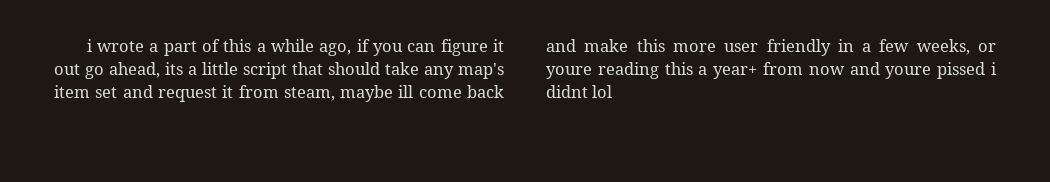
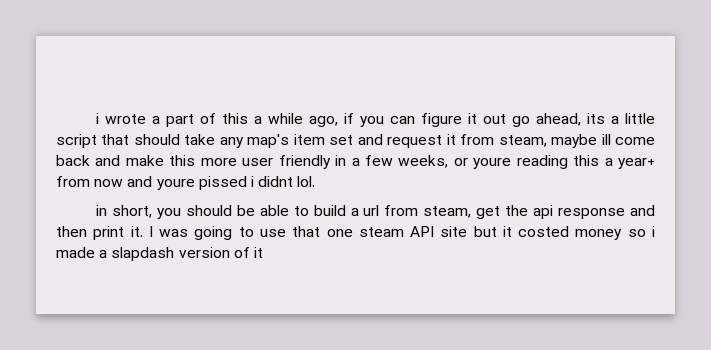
[592,85,613,98] lol -> [297,176,316,187] [96,205,655,219] [56,226,655,240] [56,247,263,261] lol. // in short, you should be able to build a url from steam, get the api response and then print it. I was going to use that one steam API site but it costed money so i made a slapdash version of it

